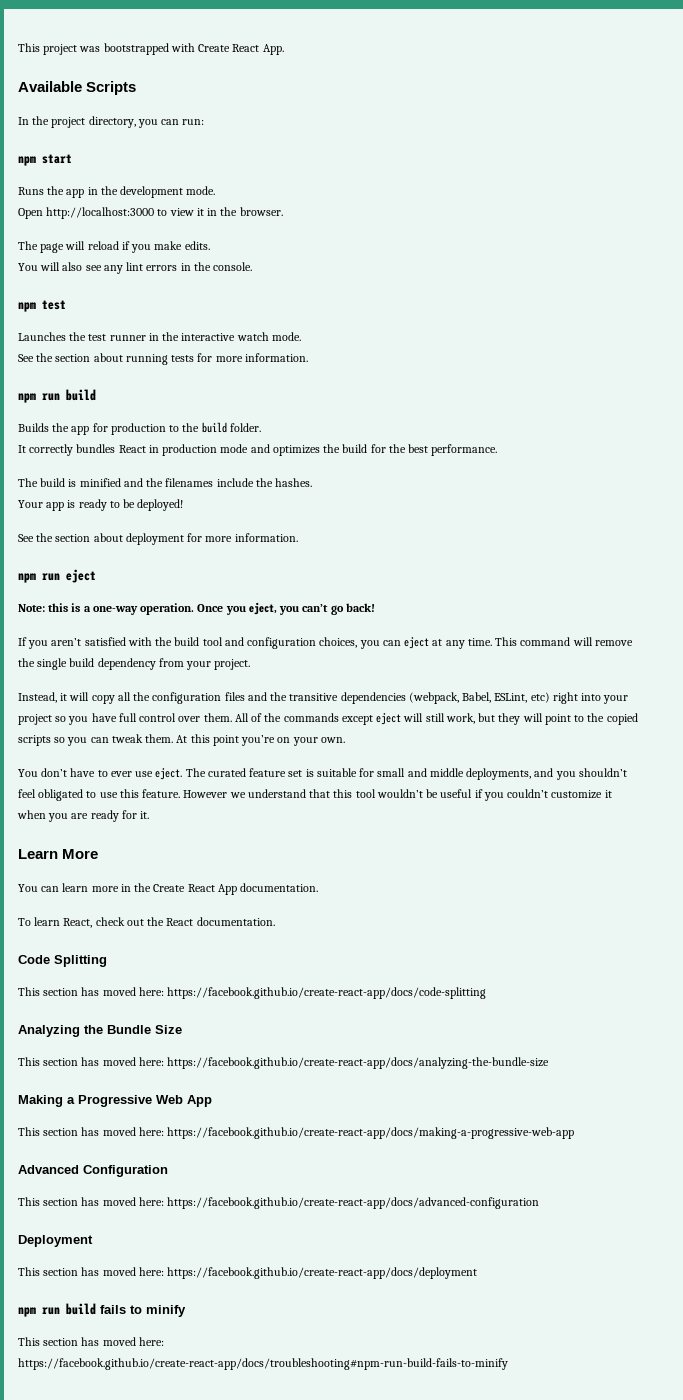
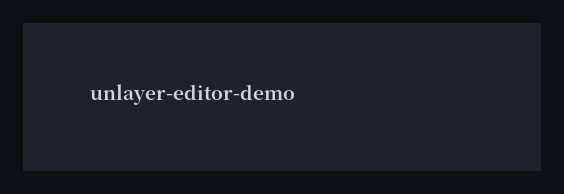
[18,43,284,55] [18,81,137,95] [18,116,205,128] [18,154,72,166] [18,186,216,198] [18,207,283,219] [18,241,210,253] [18,262,253,274] [18,300,66,312] [18,332,301,341] [18,353,308,365] [18,389,96,403] [18,422,261,435] [18,444,498,456] [18,478,313,487] [18,499,184,511] [18,533,298,545] [18,569,96,583] [18,602,375,615] [18,637,633,649] [18,658,251,670] [18,692,629,704] [18,713,638,725] [18,734,345,746] [18,768,627,780] [18,789,612,801] [17,810,150,822] [18,849,99,859] [18,883,319,895] [18,917,275,928] [18,955,107,967] [18,987,487,999] [18,1025,182,1037] [18,1057,550,1069] [18,1095,212,1107] [18,1127,575,1139] [18,1165,168,1177] [18,1197,540,1209] [18,1235,93,1247] [18,1267,478,1279] [18,1303,186,1317] [18,1337,164,1346] [18,1358,508,1370] This project was bootstrapped with Create React App. // Available Scripts // In the project directory, you can run: // npm start // Runs the app in the development mode. // Open http://localhost:3000 to view it in the browser. // The page will reload if you make edits. // You will also see any lint errors in the console. // npm test // Launches the test runner in the interactive watch mode. // See the section about running tests for more information. // npm run build // Builds the app for production to the build folder. // It correctly bundles React in production mode and optimizes the build for the best performance. // The build is minified and the filenames include the hashes. // Your app is ready to be deployed! // See the section about deployment for more information. // npm run eject // Note: this is a one-way operation. Once you eject, you can’t go back! // If you aren’t satisfied with the build tool and configuration choices, you can eject at any time. This command will remove the single build dependency from your project. // Instead, it will copy all the configuration files and the transitive dependencies (webpack, Babel, ESLint, etc) right into your project so you have full control over them. All of the commands except eject will still work, but they will point to the copied scripts so you can tweak them. At this point you’re on your own. // You don’t have to ever use eject. The curated feature set is suitable for small and middle deployments, and you shouldn’t feel obligated to use this feature. However we understand that this tool wouldn’t be useful if you couldn’t customize it when you are ready for it. // Learn More // You can learn more in the Create React App documentation. // To learn React, check out the React documentation. // Code Splitting // This section has moved here: https://facebook.github.io/create-react-app/docs/code-splitting // Analyzing the Bundle Size // This section has moved here: https://facebook.github.io/create-react-app/docs/analyzing-the-bundle-size // Making a Progressive Web App // This section has moved here: https://facebook.github.io/create-react-app/docs/making-a-progressive-web-app // Advanced Configuration // This section has moved here: https://facebook.github.io/create-react-app/docs/advanced-configuration // Deployment // This section has moved here: https://facebook.github.io/create-react-app/docs/deployment // npm run build fails to minify // This section has moved here: https://facebook.github.io/create-react-app/docs/troubleshooting#npm-run-build-fails-to-minify -> [90,84,295,105] unlayer-editor-demo

